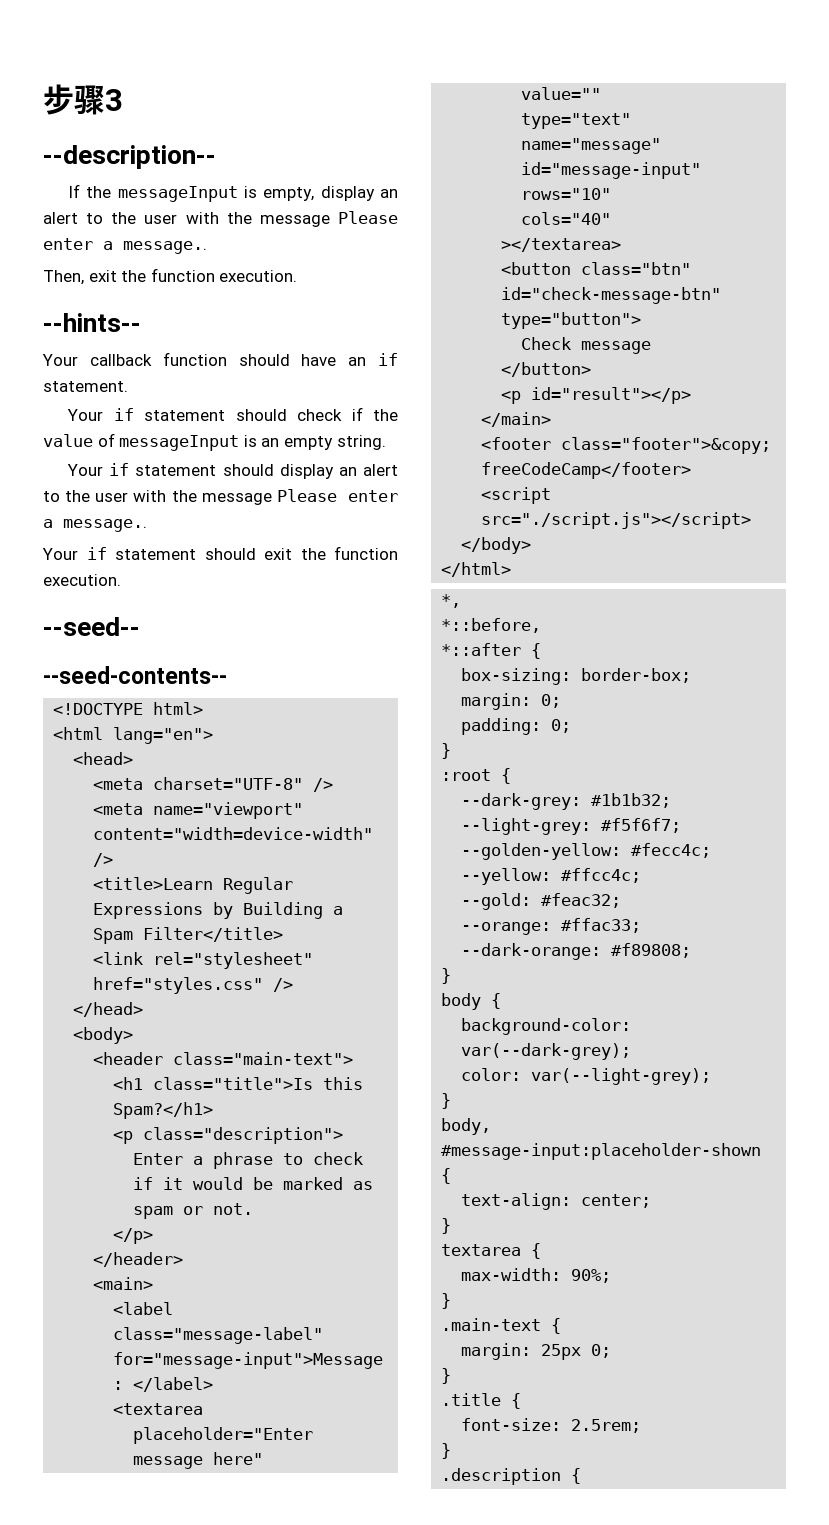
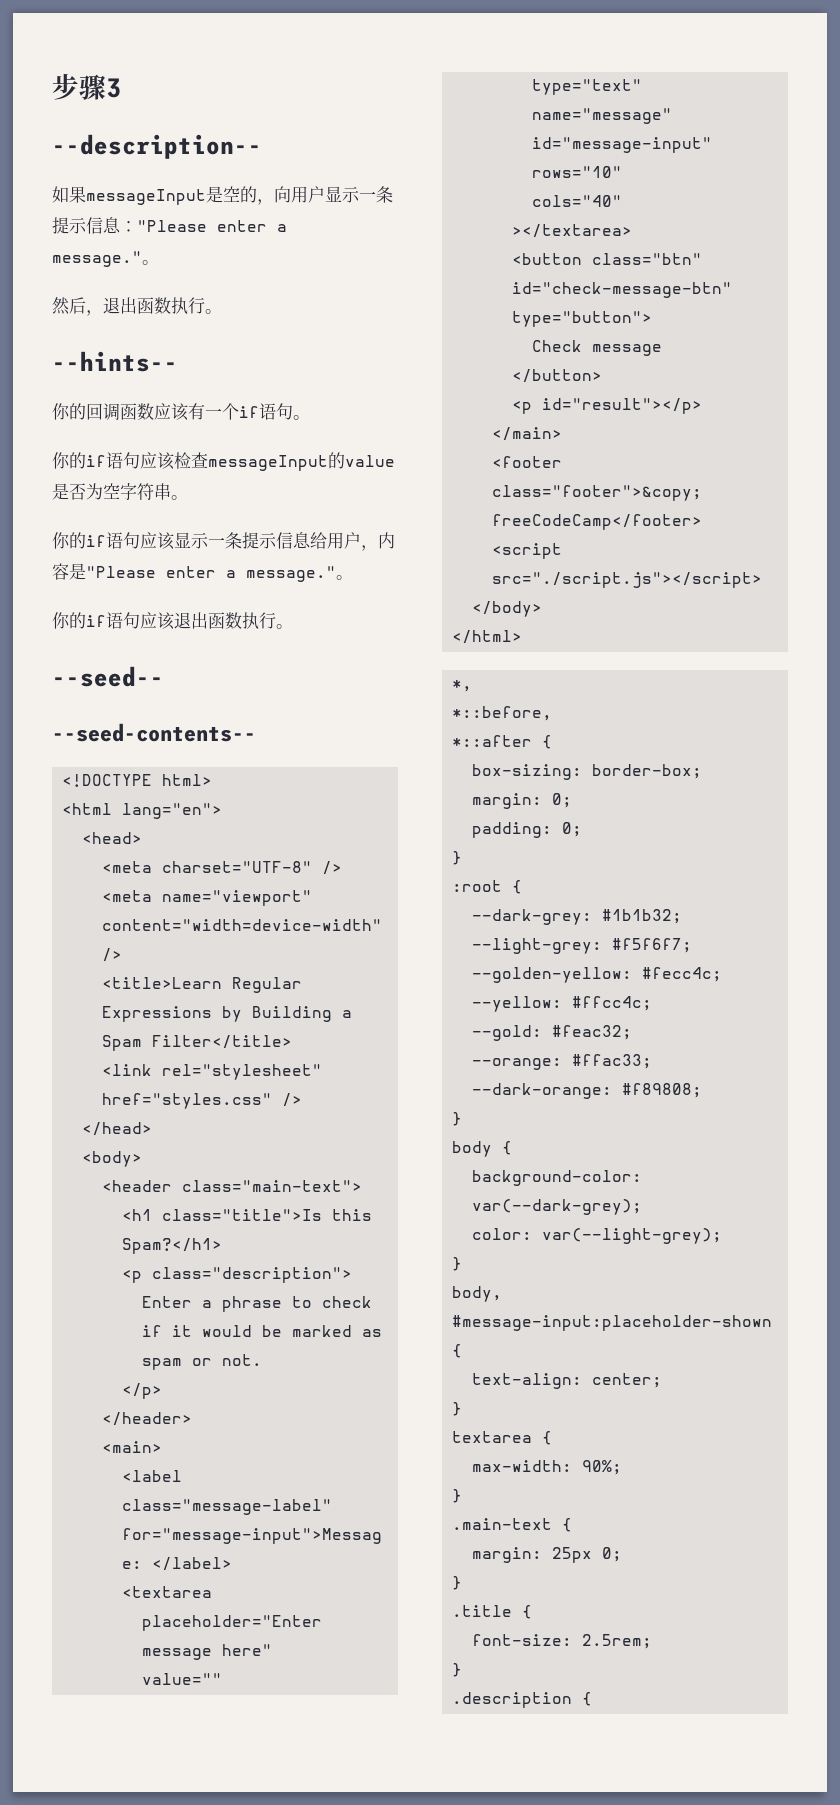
[68,184,398,202] [43,211,398,227] [43,238,207,254] [43,268,298,285] [43,313,141,332] [42,352,398,366] [43,381,128,392] [67,407,398,421] [43,433,386,451] [67,463,398,479] [43,489,398,505] [43,519,147,532] [42,546,398,560] [43,574,121,586] If the messageInput is empty, display an alert to the user with the message Please enter a message.. // Then, exit the function execution. // --hints-- // Your callback function should have an if statement. // Your if statement should check if the value of messageInput is an empty string. // Your if statement should display an alert to the user with the message Please enter a message.. // Your if statement should exit the function execution. -> [52,186,393,205] [52,217,287,234] [52,251,159,267] [52,297,222,316] [52,351,178,372] [52,403,310,421] [52,452,395,471] [52,483,188,500] [52,532,395,551] [52,563,353,582] [52,612,293,630] 如果messageInput是空的，向用户显示一条提示信息："Please enter a message."。 // 然后，退出函数执行。 // --hints-- // 你的回调函数应该有一个if语句。 // 你的if语句应该检查messageInput的value是否为空字符串。 // 你的if语句应该显示一条提示信息给用户，内容是"Please enter a message."。 // 你的if语句应该退出函数执行。

